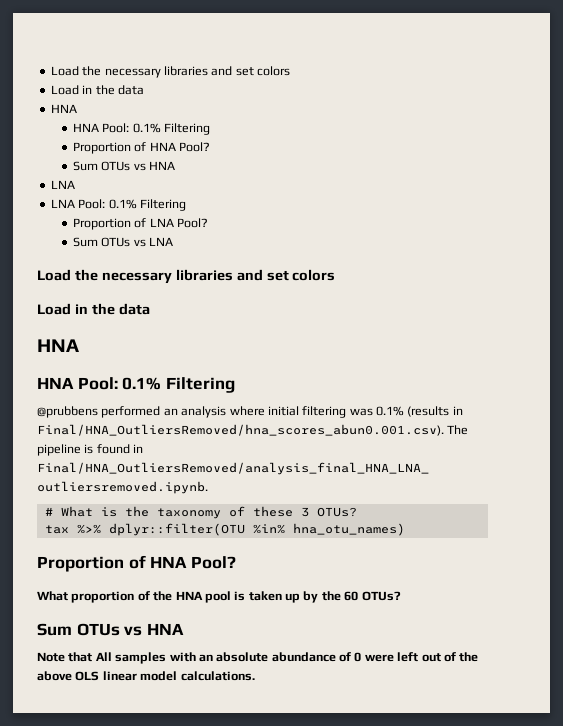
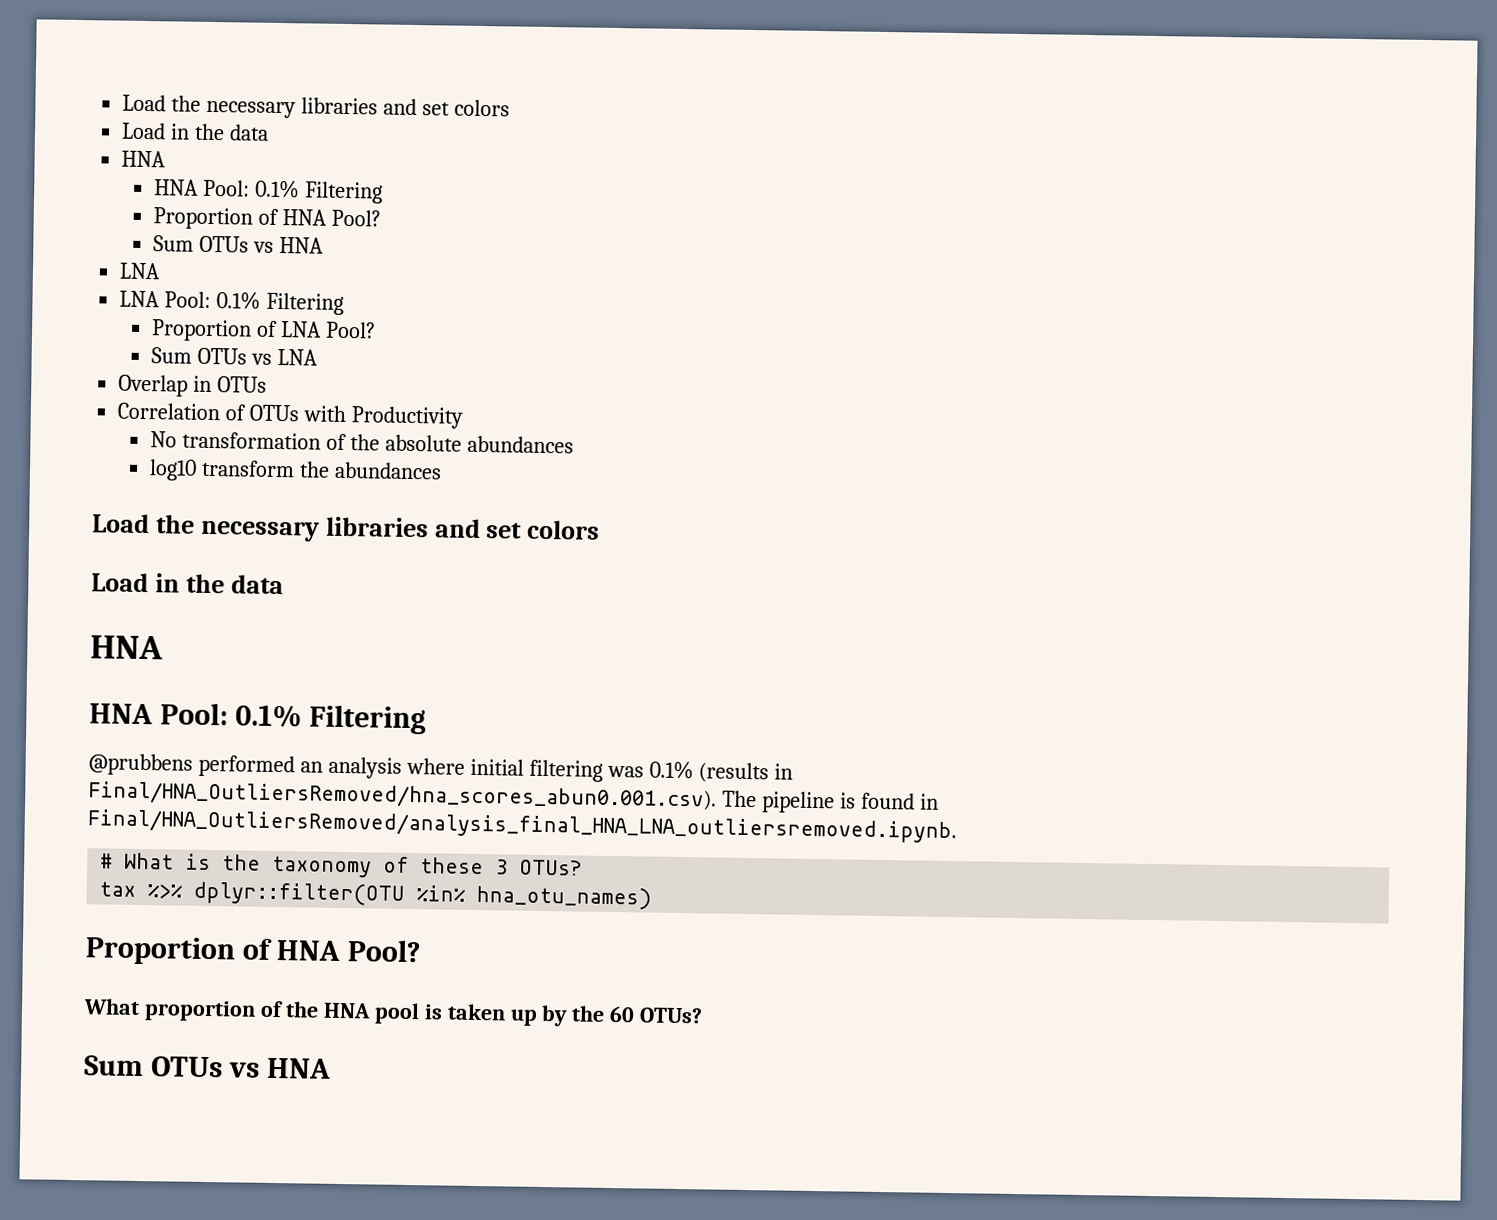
(173, 241) none -> [118,374,268,397] [117,402,463,429] [150,431,574,454] [149,459,442,481] // Overlap in OTUs // Correlation of OTUs with Productivity // No transformation of the absolute abundances // log10 transform the abundances
[37,652,479,664] [37,671,255,681] // Note that All samples with an absolute abundance of 0 were left out of the above OLS linear model calculations. -> (331, 1068) none

